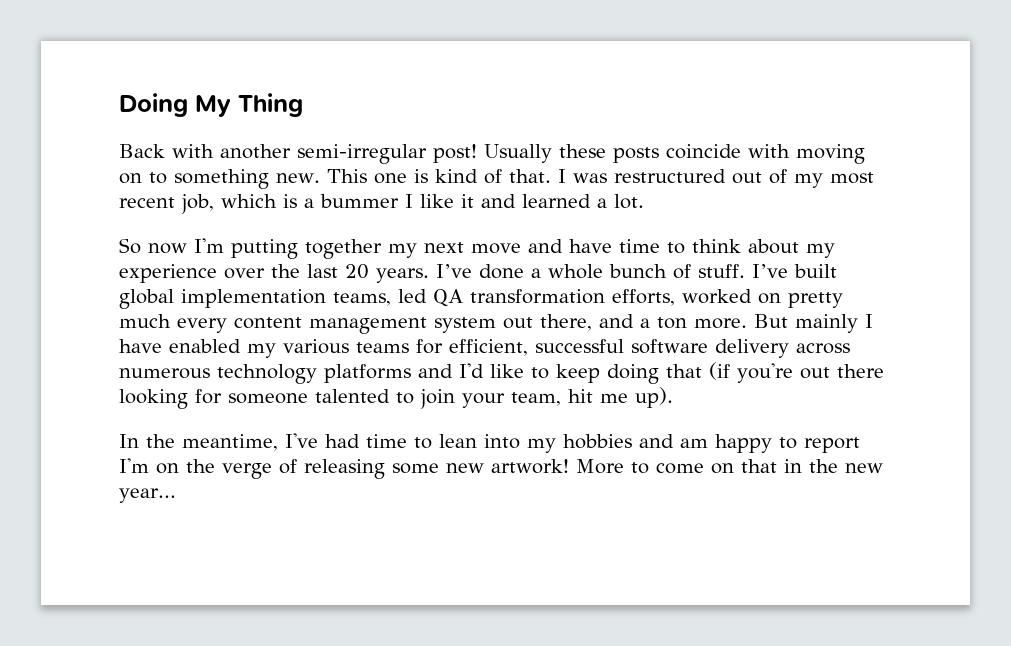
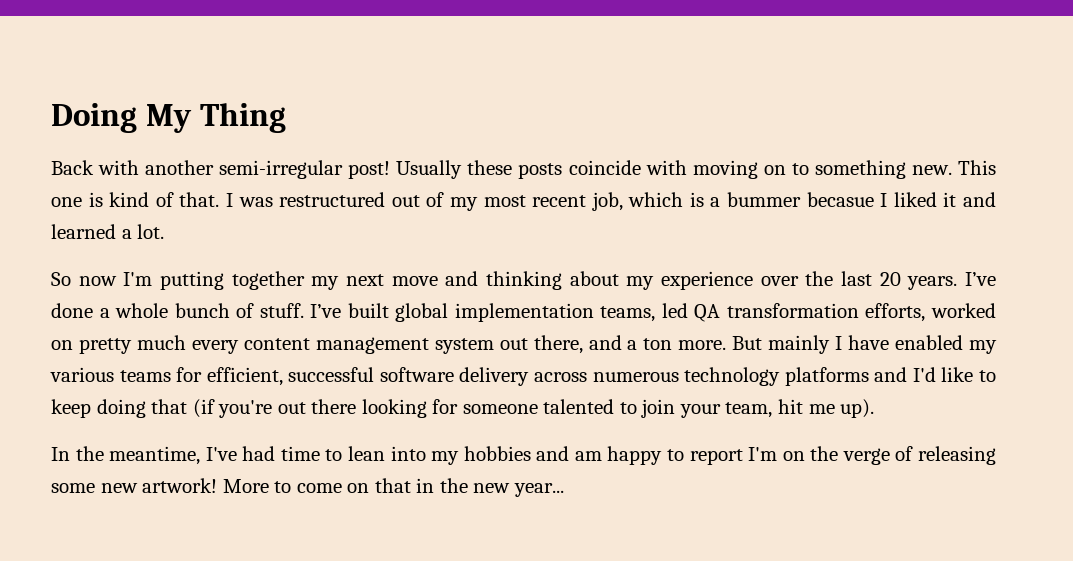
[405,194,454,208] I like -> [806,192,937,207] becasue I liked
[569,239,741,254] have time to think -> [486,271,562,290] thinking

